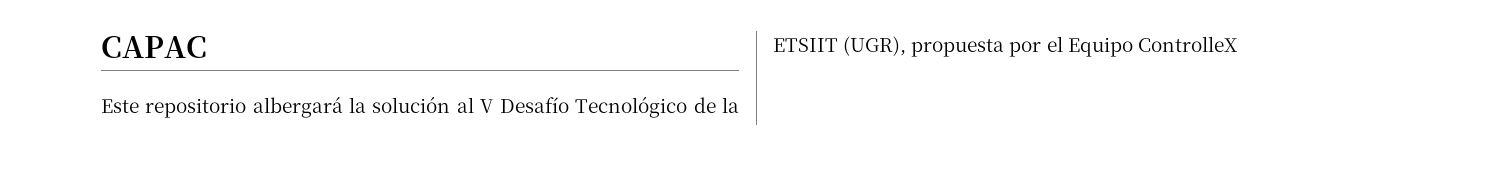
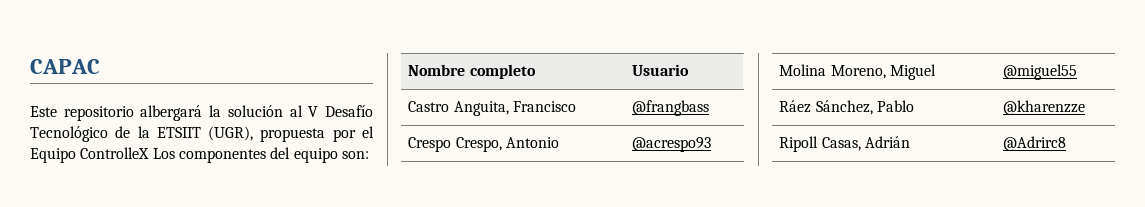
(1237, 44) none -> [152,147,369,163] [408,64,536,79] [632,64,690,76] [408,101,576,116] [632,100,710,116] [408,137,559,152] [632,137,712,152] [779,64,936,80] [1003,64,1078,80] [779,100,914,115] [1003,100,1086,115] [779,136,910,152] [1003,136,1067,151] Los componentes del equipo son: // Nombre completo | Usuario // Castro Anguita, Francisco | @frangbass // Crespo Crespo, Antonio | @acrespo93 // Molina Moreno, Miguel | @miguel55 // Ráez Sánchez, Pablo | @kharenzze // Ripoll Casas, Adrián | @Adrirc8

